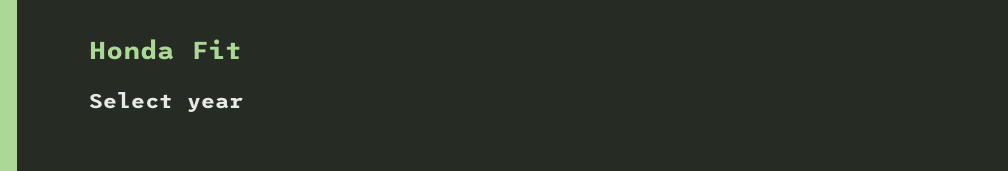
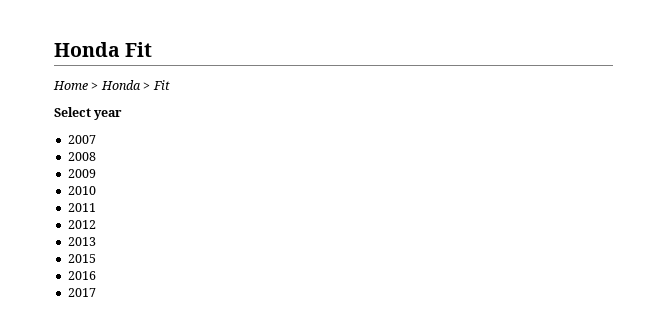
[89,92,243,113] Select year -> [53,80,170,90] [54,107,123,120] [67,135,96,144] [67,152,96,161] [67,169,96,178] [67,186,96,195] [67,203,96,212] [67,220,96,229] [67,237,96,246] [67,254,96,263] [67,271,96,280] [67,288,96,297] Home > Honda > Fit // Select year // 2007 // 2008 // 2009 // 2010 // 2011 // 2012 // 2013 // 2015 // 2016 // 2017

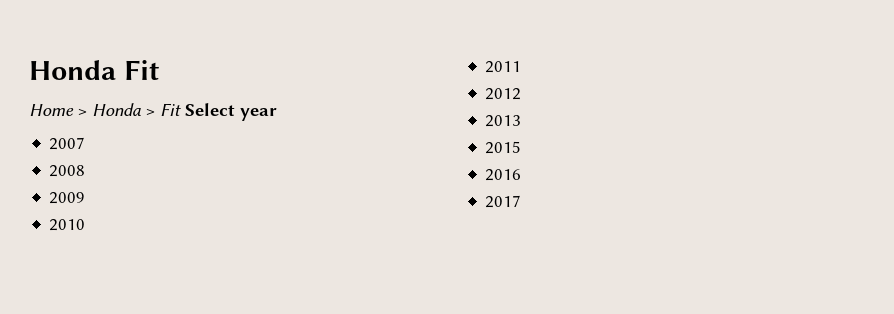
(170, 85) // -> (181, 109) none

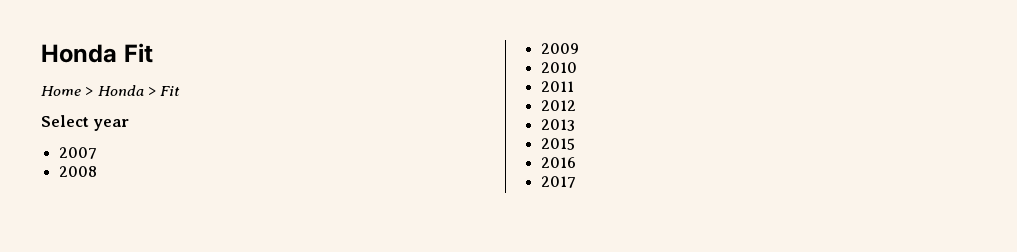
(181, 109) none -> (181, 91) //

